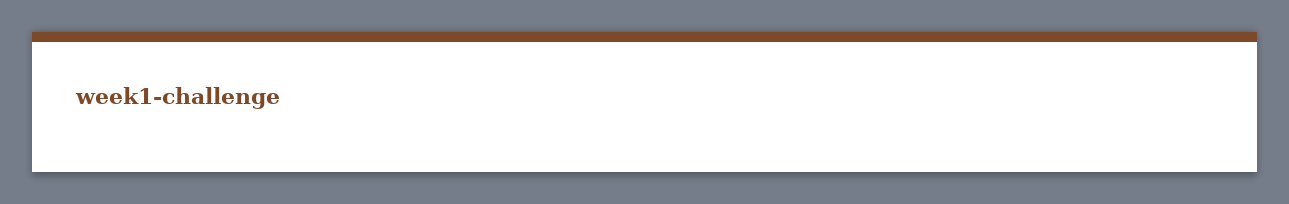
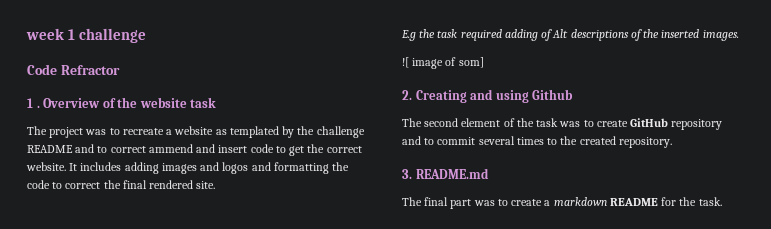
[75,87,280,109] week1-challenge -> [26,28,147,43] [27,64,120,75] [27,97,217,108] [27,126,365,138] [27,144,362,156] [26,162,350,174] [27,180,216,189] [401,29,739,41] [402,57,484,69] [402,89,574,103] [402,118,723,130] [402,136,672,148] [402,168,489,179] [402,197,722,209] week 1 challenge // Code Refractor // 1 . Overview of the website task // The project was to recreate a website as templated by the challenge README and to correct ammend and insert code to get the correct website. It includes adding images and logos and formatting the code to correct the final rendered site. // E.g the task required adding of Alt descriptions of the inserted images. // ![ image of som] // 2. Creating and using Github // The second element of the task was to create GitHub repository and to commit several times to the created repository. // 3. README.md // The final part was to create a markdown README for the task.

